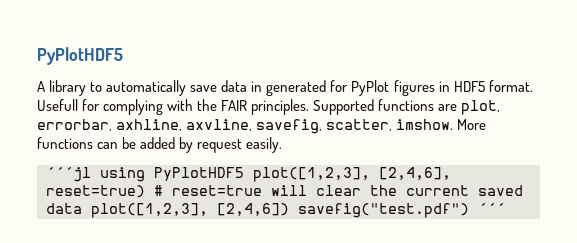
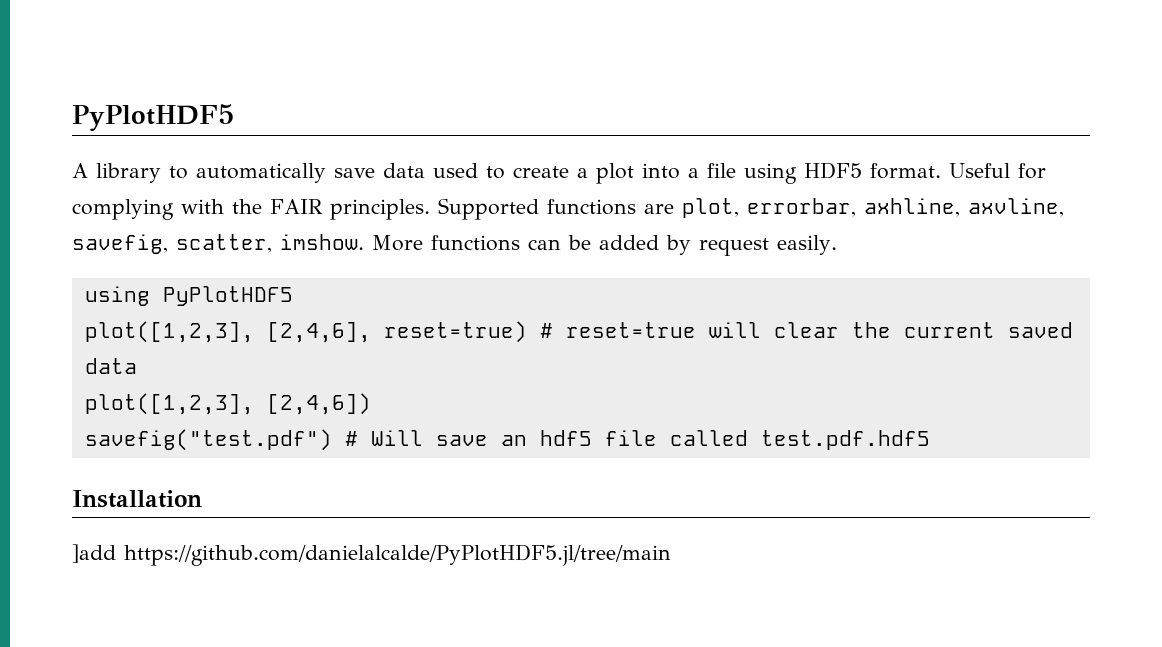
[251,80,450,96] in generated for PyPlot figures in -> [433,163,797,184] used to create a plot into a file using
[37,99,78,111] Usefull -> [949,163,1010,178] Useful
[46,167,91,182] ´´´jl -> (837, 245) none
(244, 174) none -> (293, 296) //
(82, 208) none -> (137, 366) //
[298,203,505,218] savefig("test.pdf") ´´´ -> [84,429,930,451] [72,490,202,508] [72,544,671,566] // savefig("test.pdf") # Will save an hdf5 file called test.pdf.hdf5 // Installation // ]add https://github.com/danielalcalde/PyPlotHDF5.jl/tree/main

